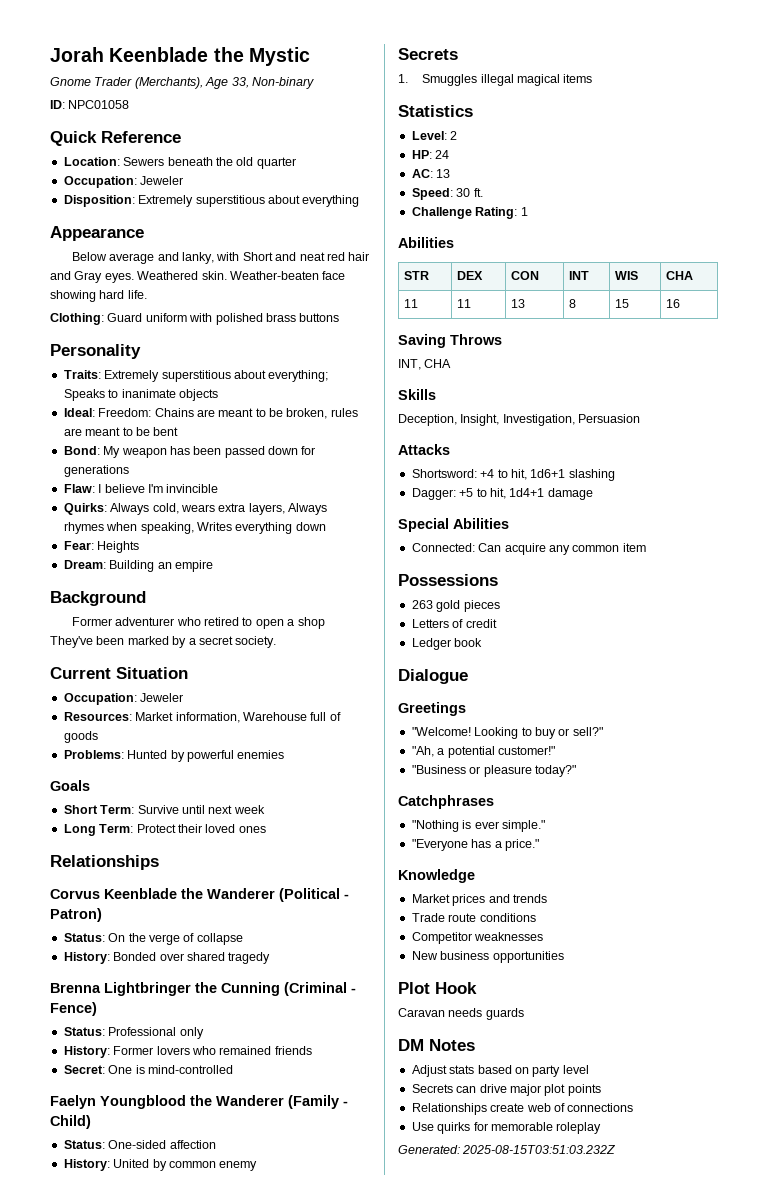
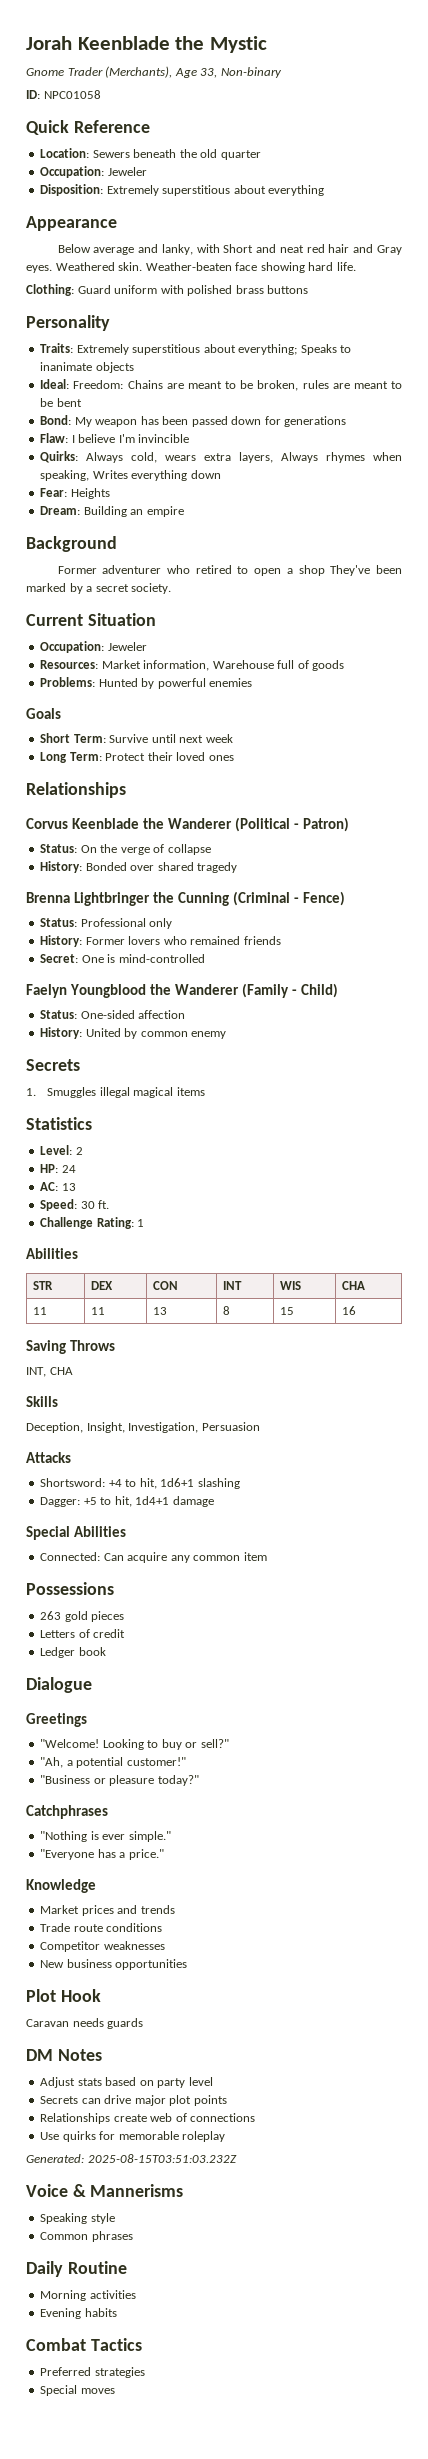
(616, 1149) none -> [26,2184,184,2197] [40,2213,115,2224] [40,2231,133,2242] [26,2261,127,2277] [40,2290,136,2301] [40,2308,117,2319] [26,2338,142,2351] [40,2367,145,2378] [40,2385,115,2396] // Voice & Mannerisms // Speaking style // Common phrases // Daily Routine // Morning activities // Evening habits // Combat Tactics // Preferred strategies // Special moves

